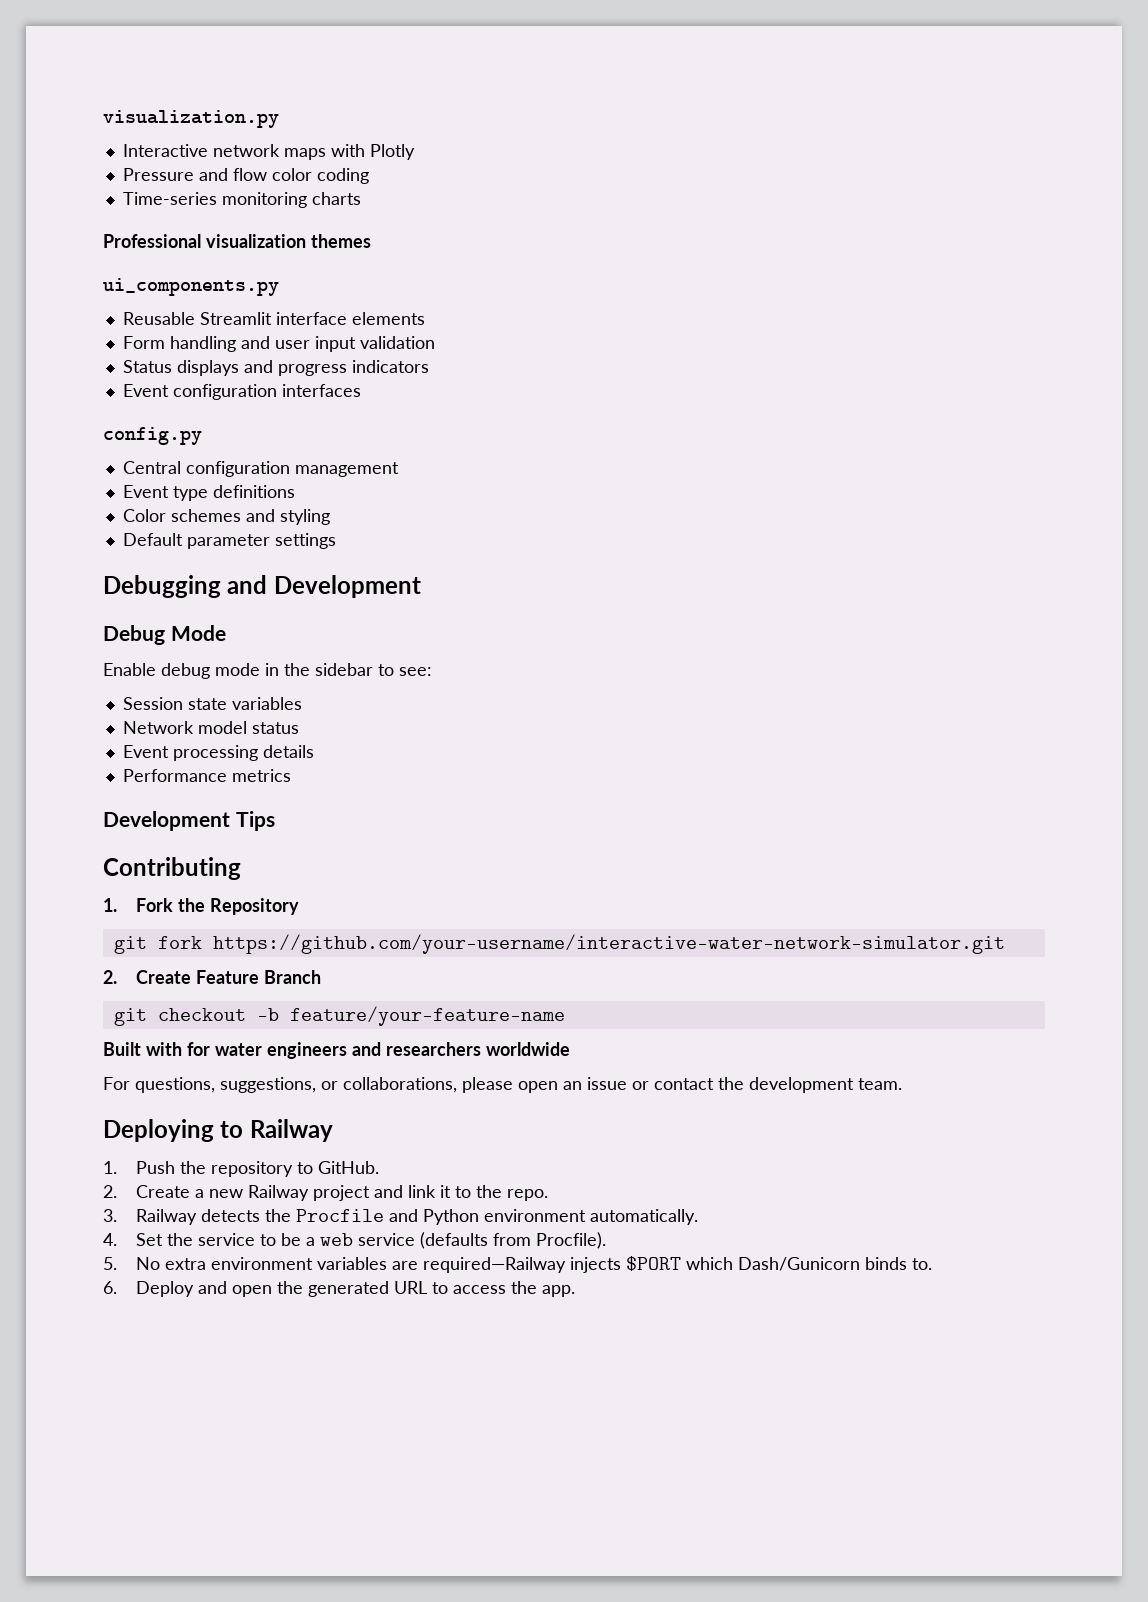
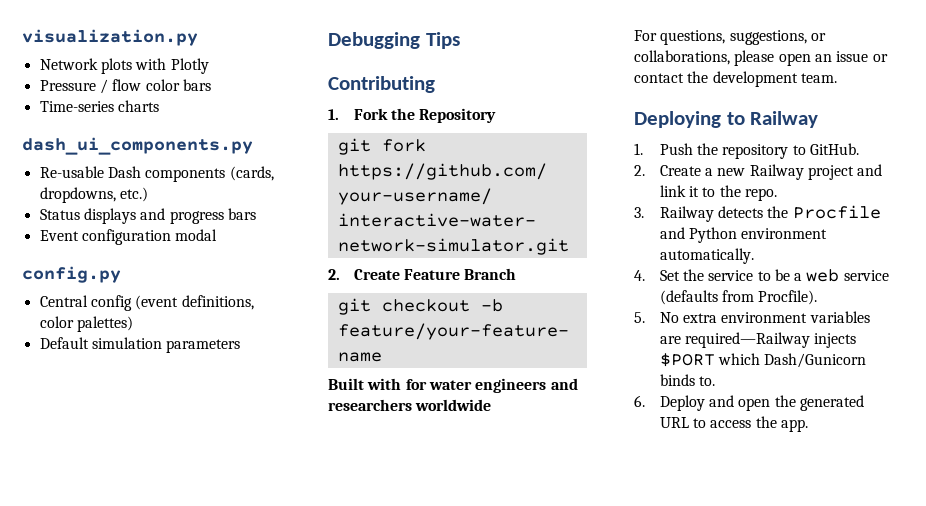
[122,144,326,160] Interactive network maps -> [39,58,132,74] Network plots
[198,168,228,181] and -> [99,79,108,94] /
[316,168,369,184] coding -> [182,79,211,91] bars
[221,192,307,208] monitoring -> (114, 106) none
[103,234,371,248] [103,278,279,296] [122,312,425,325] [122,336,435,352] Professional visualization themes // ui_components.py // Reusable Streamlit interface elements // Form handling and user input validation -> [22,137,253,155] [39,166,274,182] [39,187,148,203] dash_ui_components.py // Re-usable Dash components (cards, dropdowns, etc.)
[351,360,429,373] indicators -> [227,208,256,220] bars
[281,384,361,397] interfaces -> [175,229,218,241] modal
[185,461,399,477] [122,485,295,501] [122,509,330,525] configuration management // Event type definitions // Color schemes and styling -> [90,295,254,311] [39,316,133,332] config (event definitions, color palettes)
[186,533,336,549] parameter settings -> [91,337,241,353] simulation parameters
[227,575,421,598] [103,625,226,645] [103,663,432,679] [122,697,302,710] [122,721,299,734] [122,745,314,761] [122,769,291,782] [103,811,230,831] and Development // Debug Mode // Enable debug mode in the sidebar to see: // Session state variables // Network model status // Event processing details // Performance metrics // Development -> (420, 40) none

